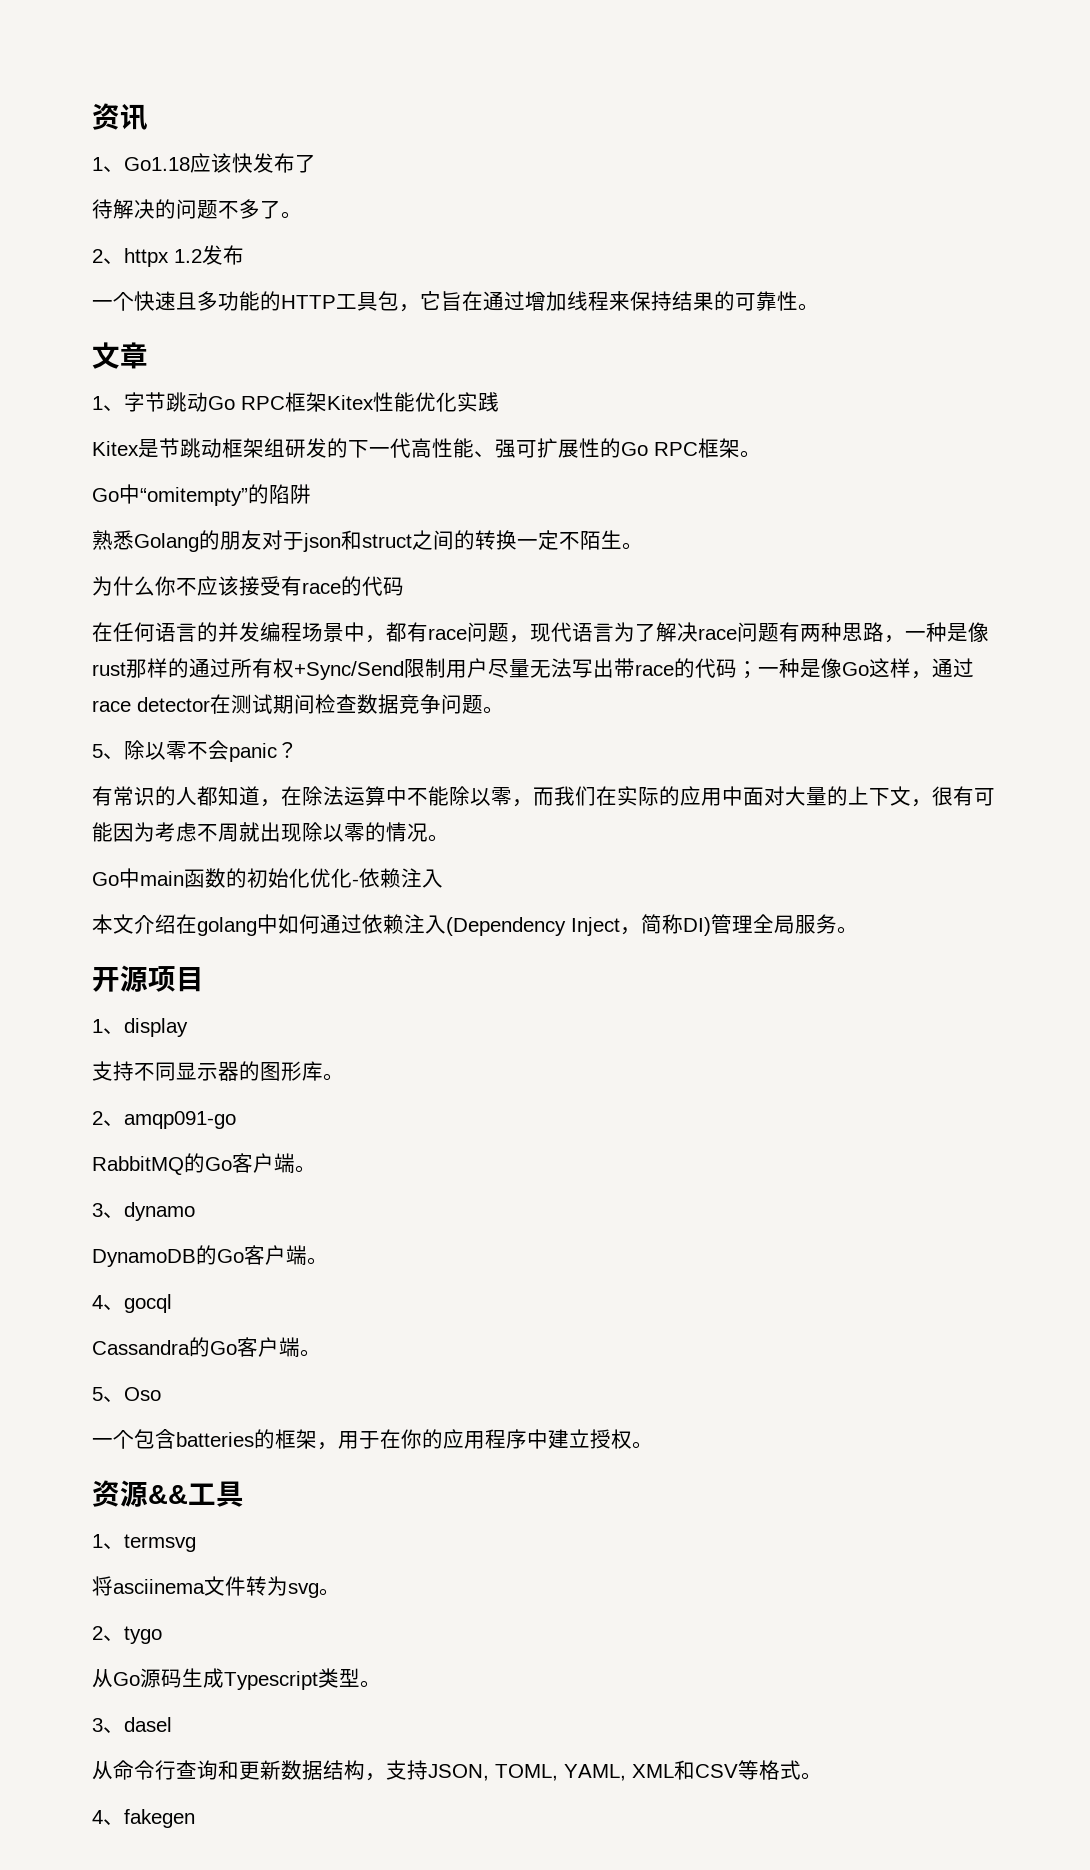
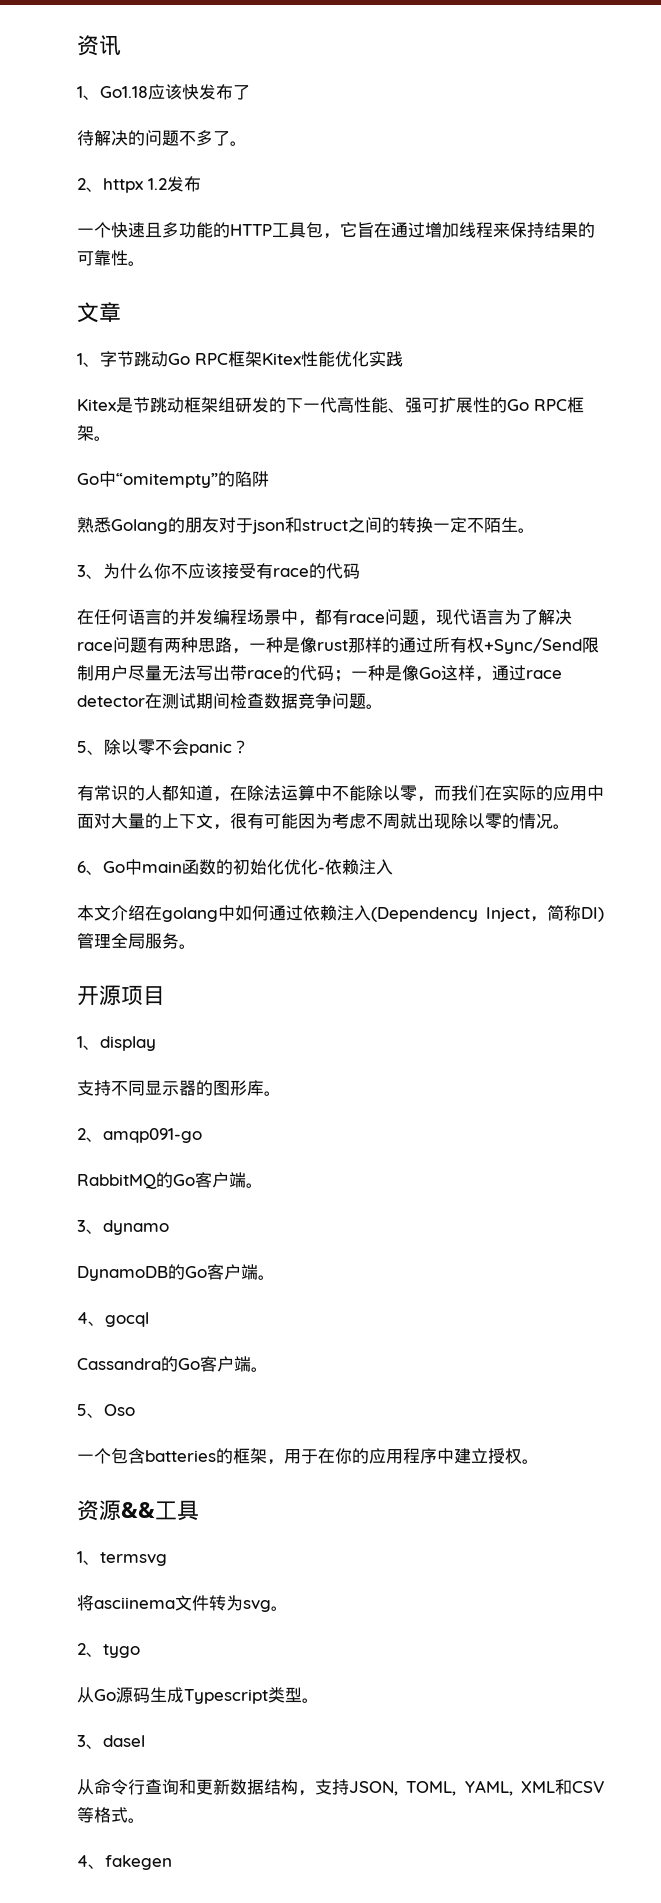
(643, 546) none -> [77,565,103,579] 3、
(449, 838) none -> [77,861,103,875] 6、

